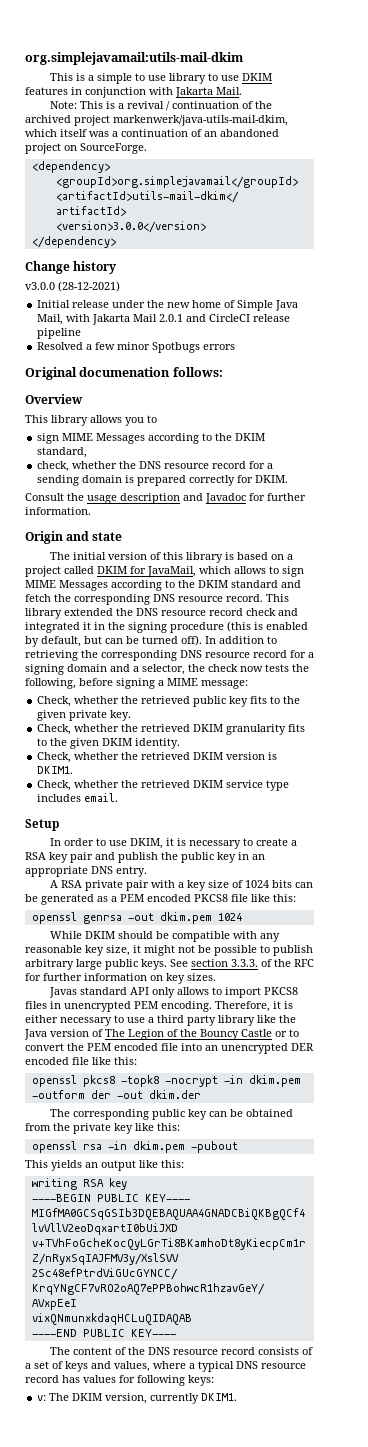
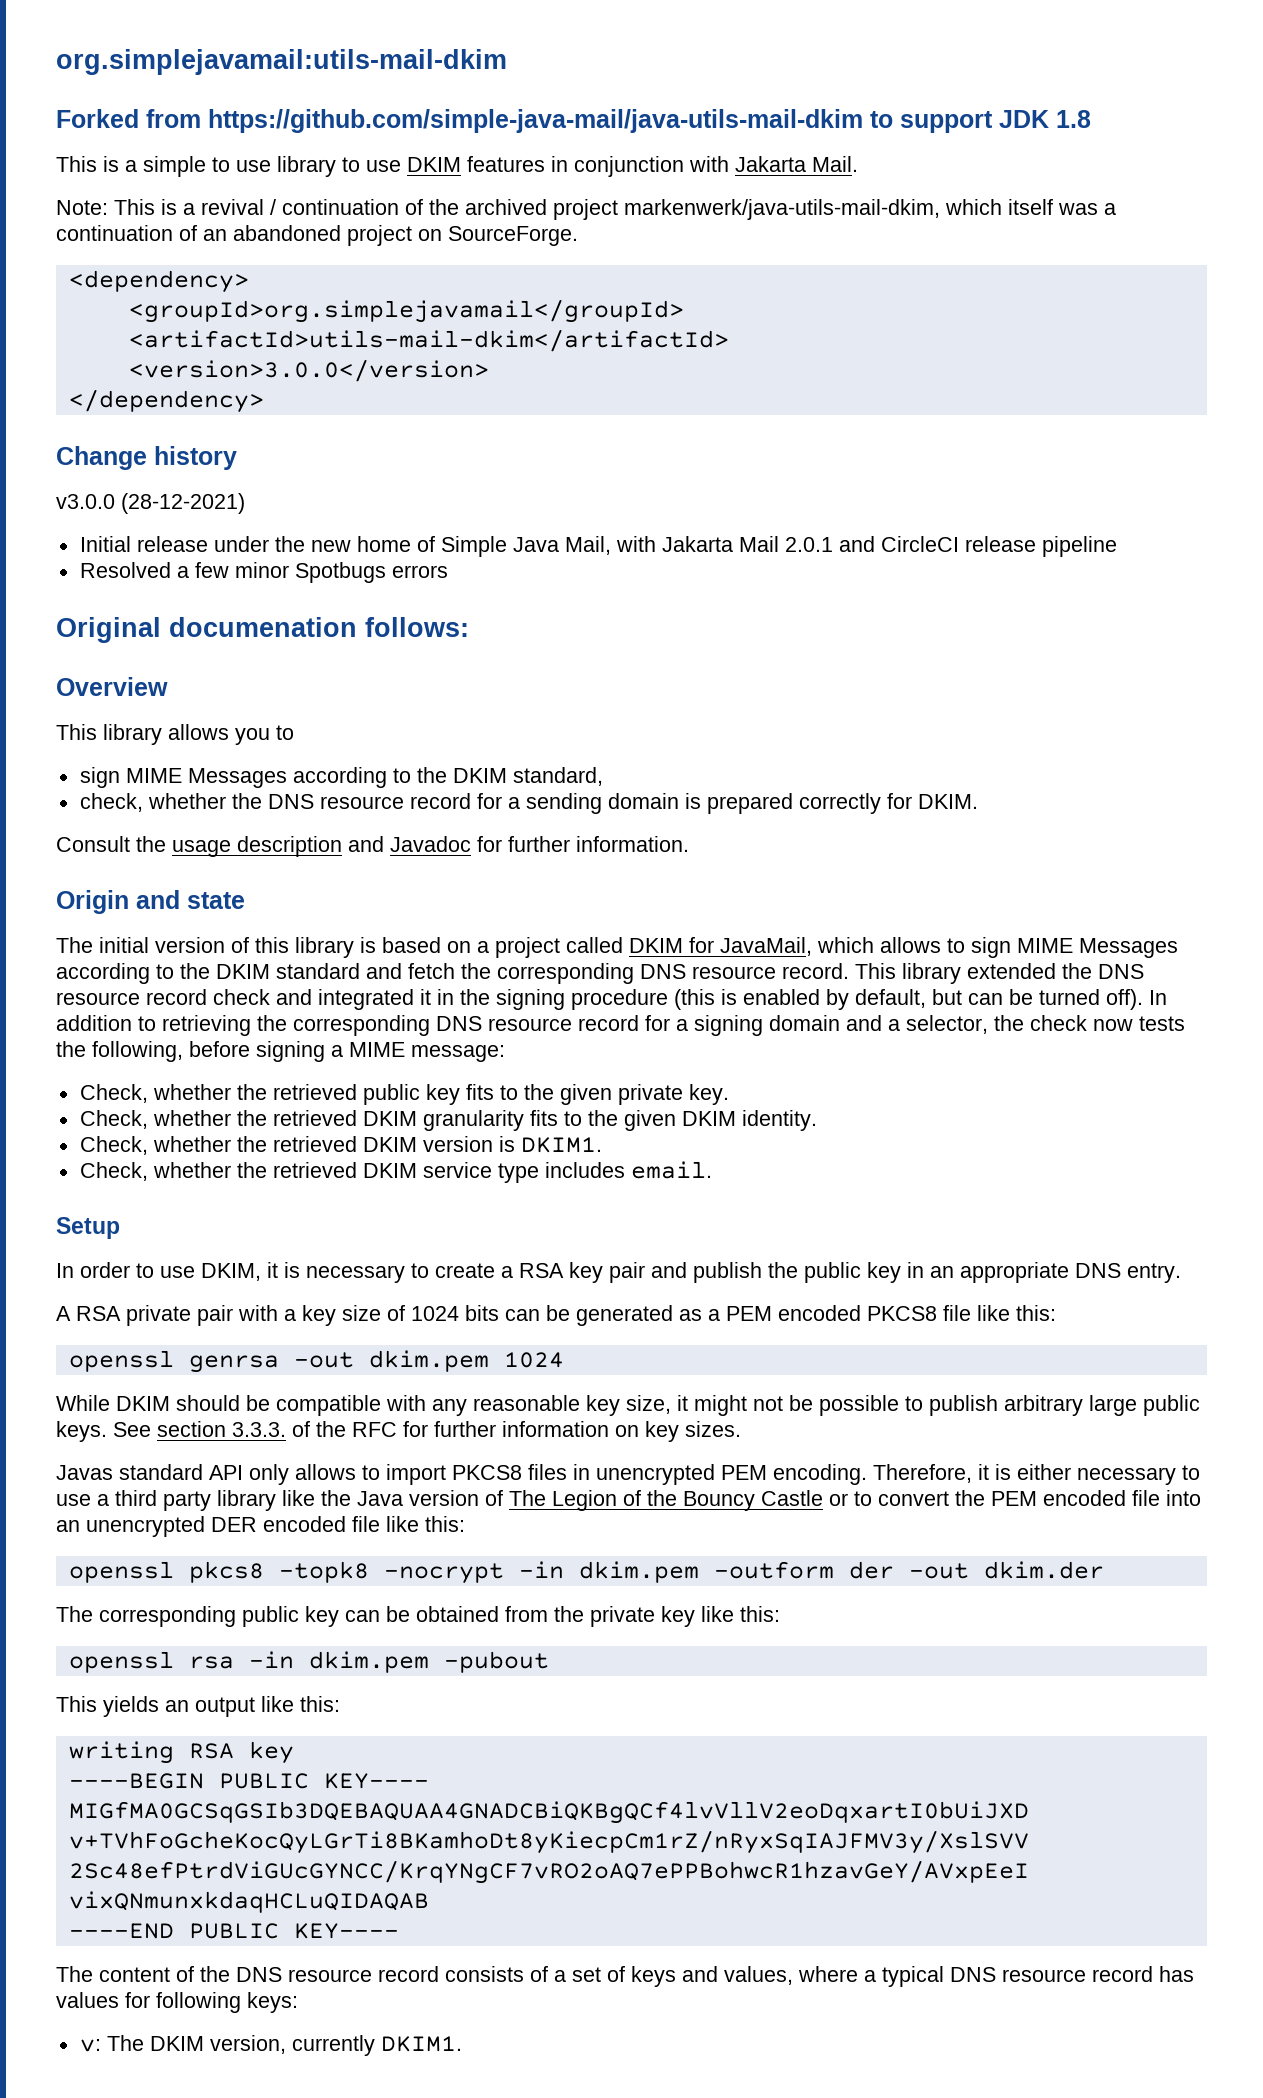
(243, 58) none -> [56,109,1091,133] // Forked from https://github.com/simple-java-mail/java-utils-mail-dkim to support JDK 1.8

